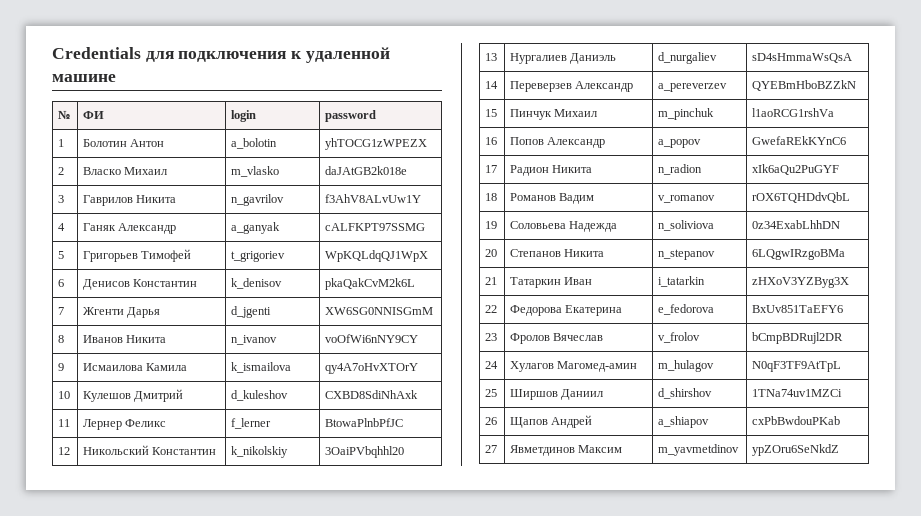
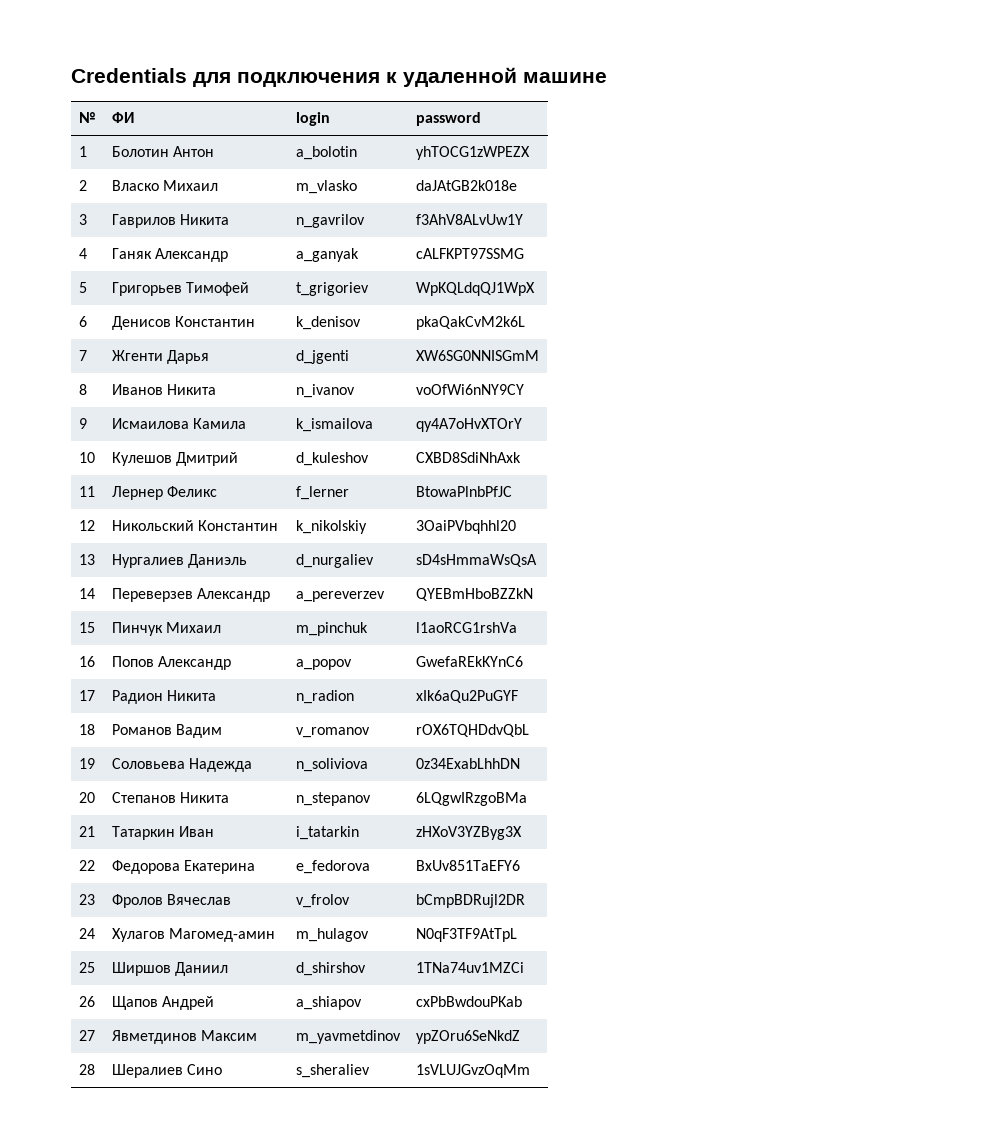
(839, 450) none -> [78,1064,95,1075] [111,1064,222,1078] [295,1064,370,1078] [415,1064,530,1078] // 28 | Шералиев Сино | s_sheraliev | 1sVLUJGvzOqMm

